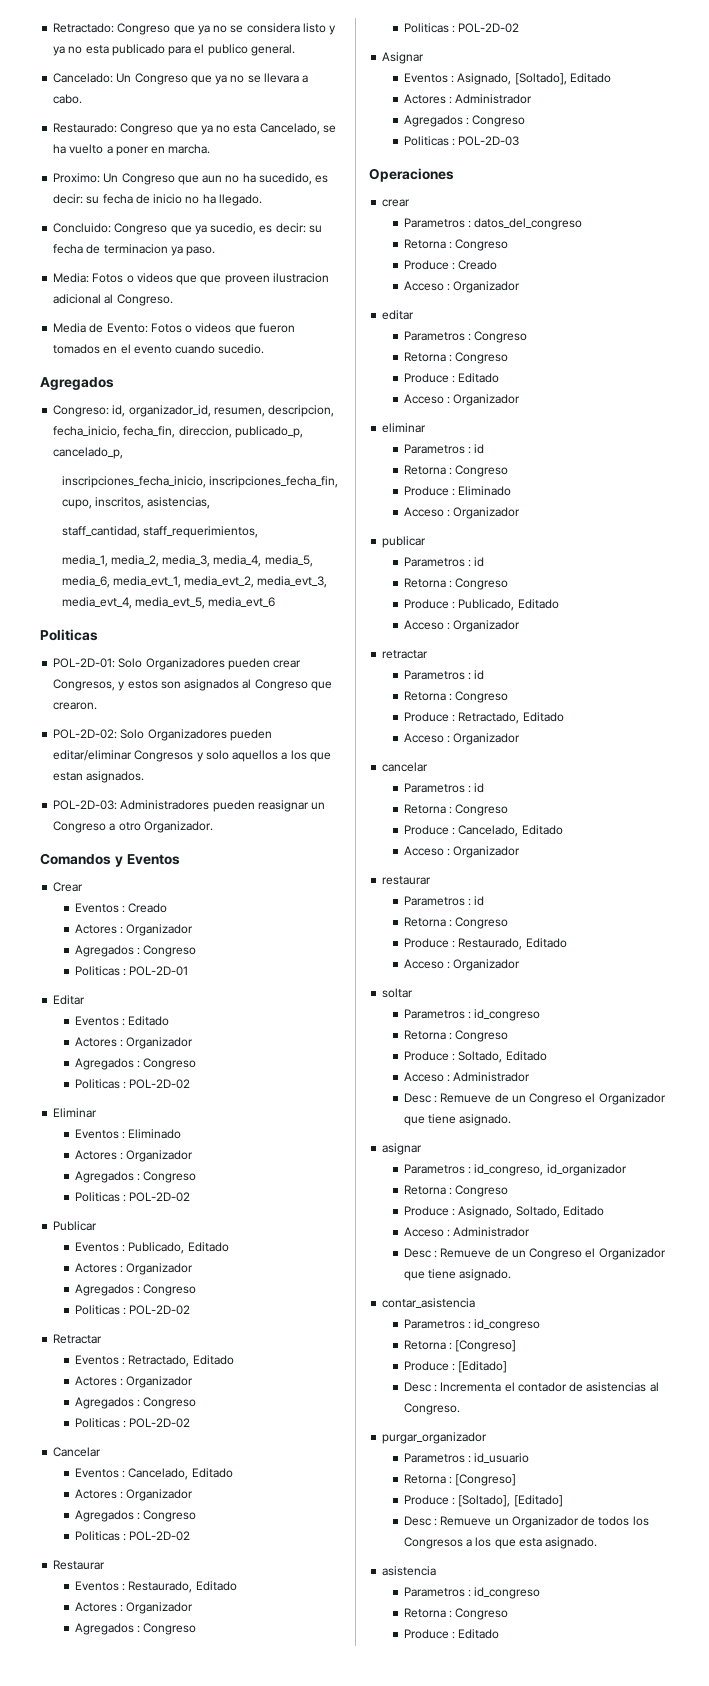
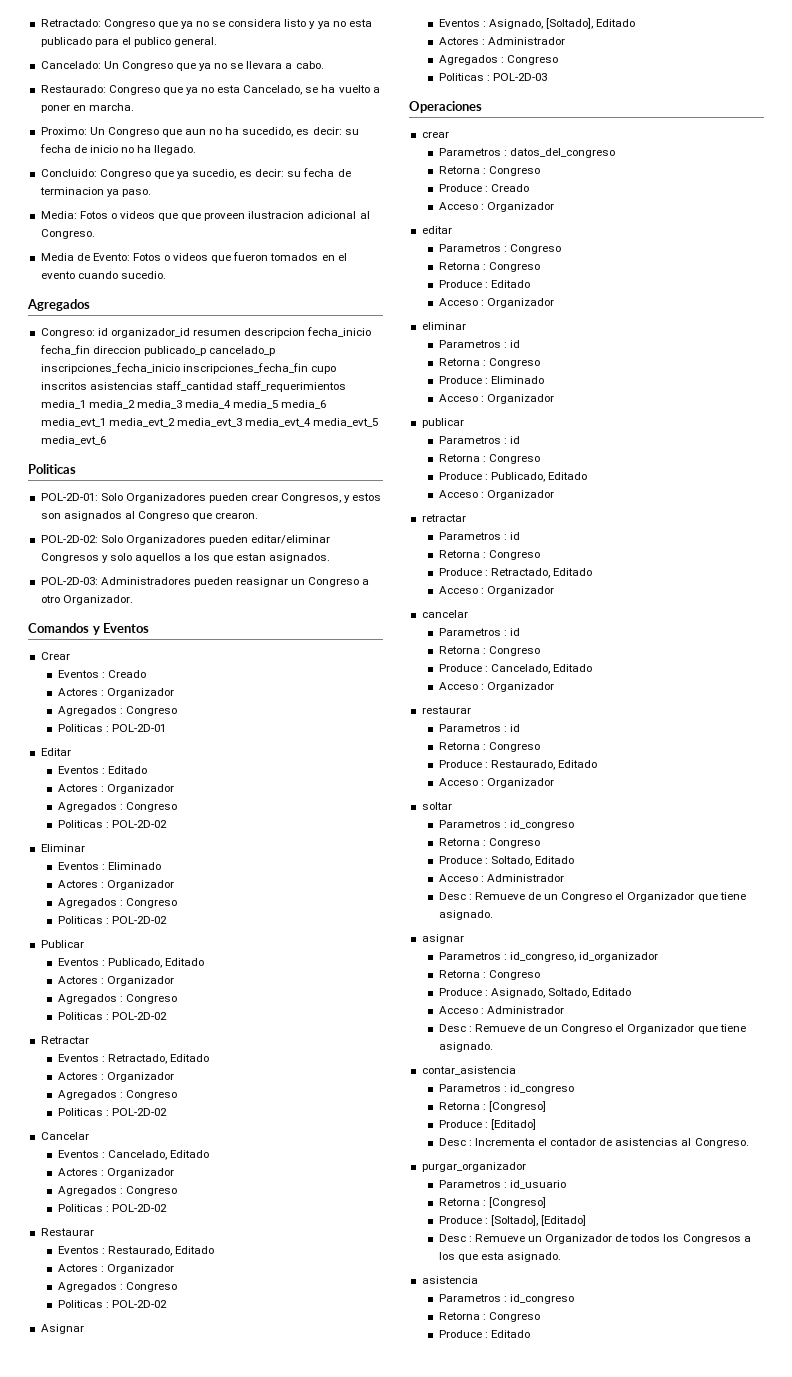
[112,405,335,417] [53,426,303,438] [53,447,124,459] [61,476,338,488] [61,497,211,509] [61,526,258,538] [61,555,313,567] [61,576,328,588] [61,597,205,609] id, organizador_id, resumen, descripcion, fecha_inicio, fecha_fin, direccion, publicado_p, cancelado_p, // inscripciones_fecha_inicio, inscripciones_fecha_fin, cupo, inscritos, asistencias, // staff_cantidad, staff_requerimientos, // media_1, media_2, media_3, media_4, media_5, media_6, media_evt_1, media_evt_2, media_evt_3, media_evt_4, media_evt_5, -> [97,327,372,338] [39,345,275,356] [40,363,336,374] [40,381,346,392] [40,400,327,409] [40,418,379,427] id organizador_id resumen descripcion fecha_inicio fecha_fin direccion publicado_p cancelado_p inscripciones_fecha_inicio inscripciones_fecha_fin cupo inscritos asistencias staff_cantidad staff_requerimientos media_1 media_2 media_3 media_4 media_5 media_6 media_evt_1 media_evt_2 media_evt_3 media_evt_4 media_evt_5

